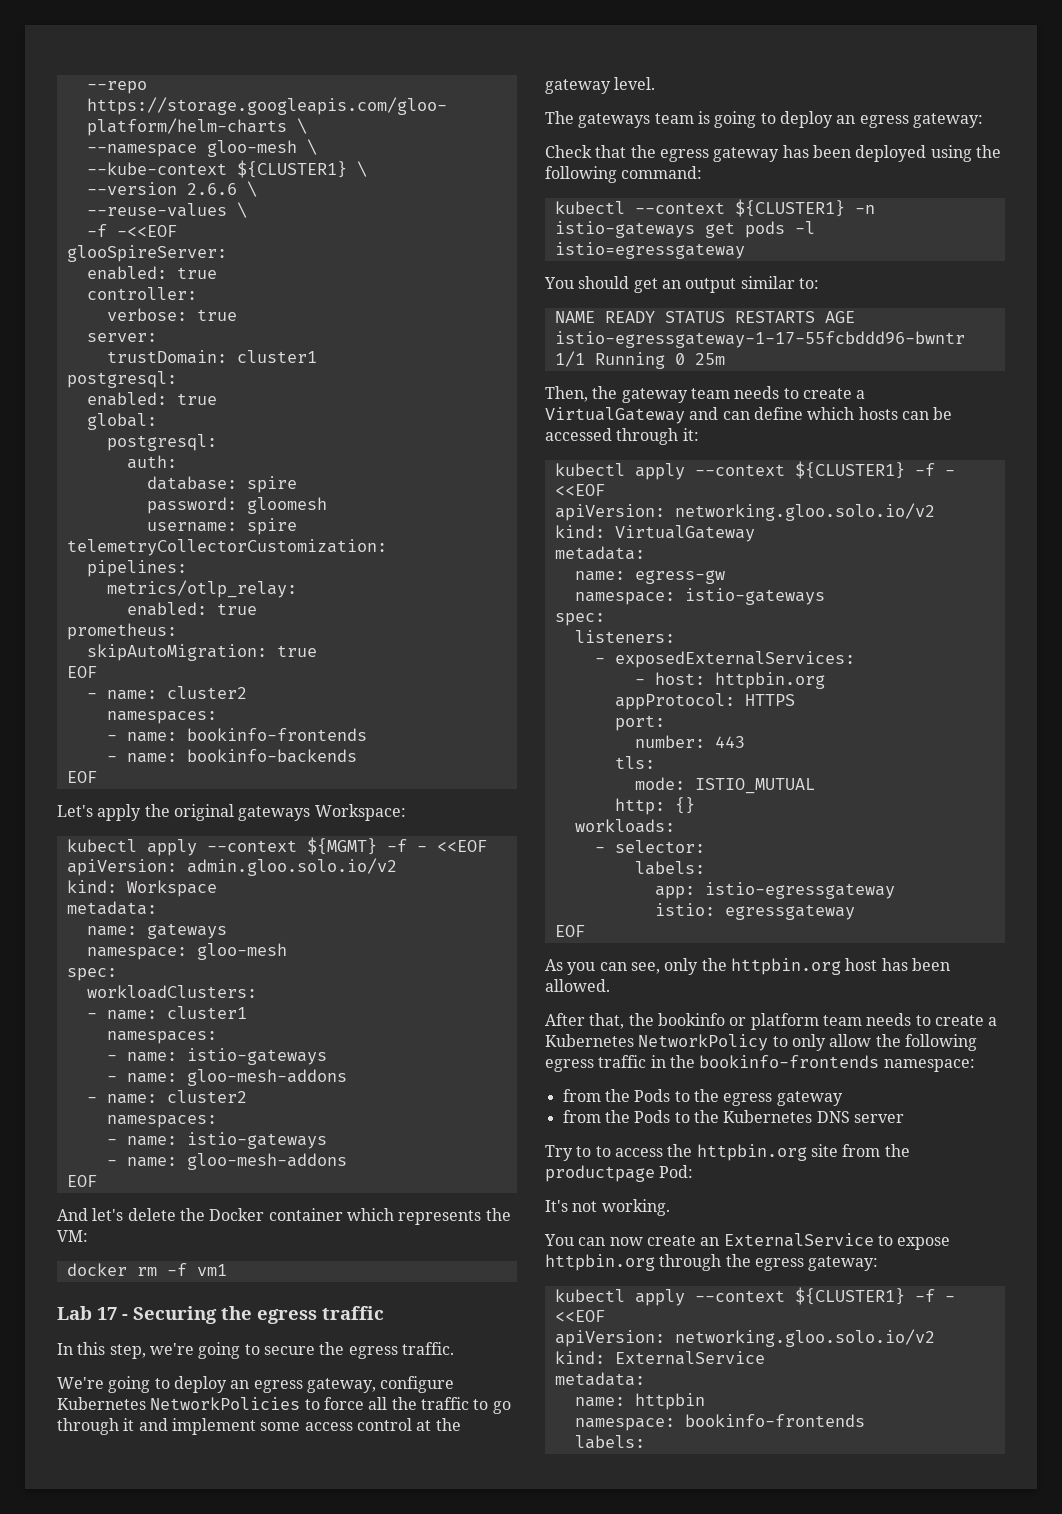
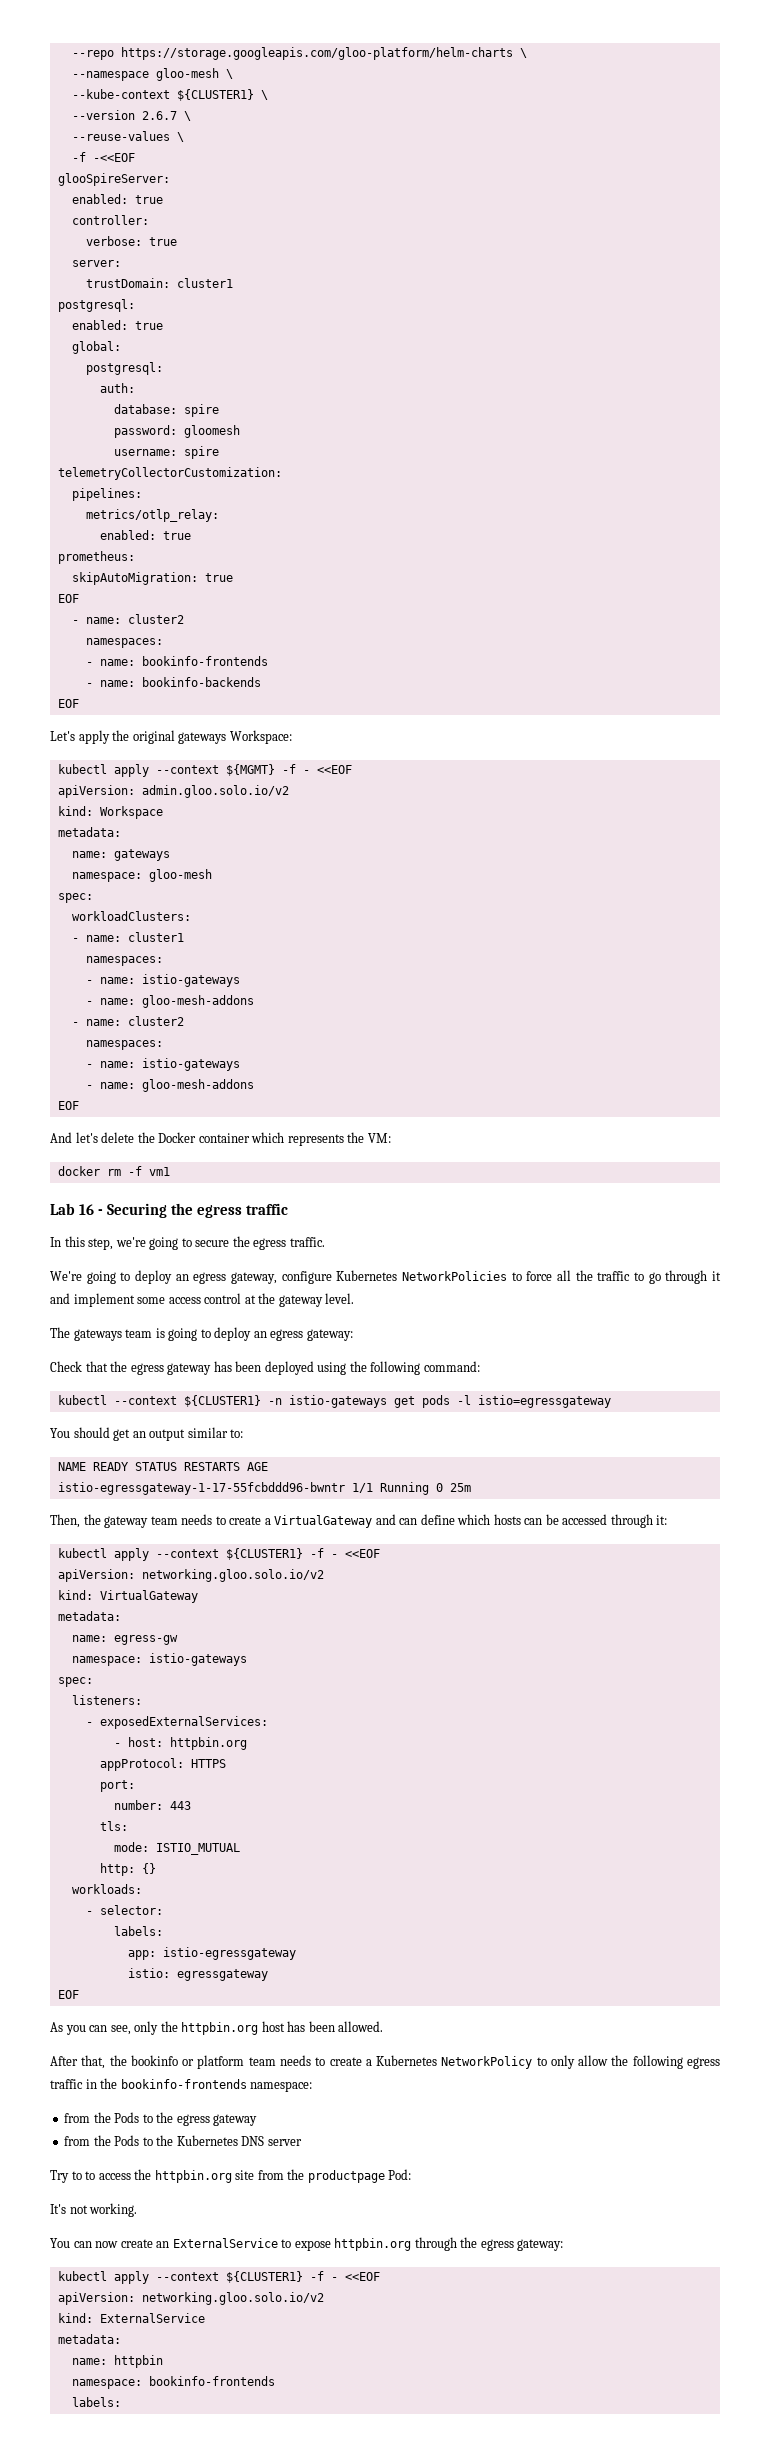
[186,183,237,195] 2.6.6 -> [141,111,177,120] 2.6.7
[97,1307,117,1320] 17 -> [79,1204,95,1215] 16

